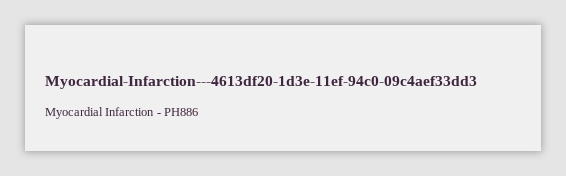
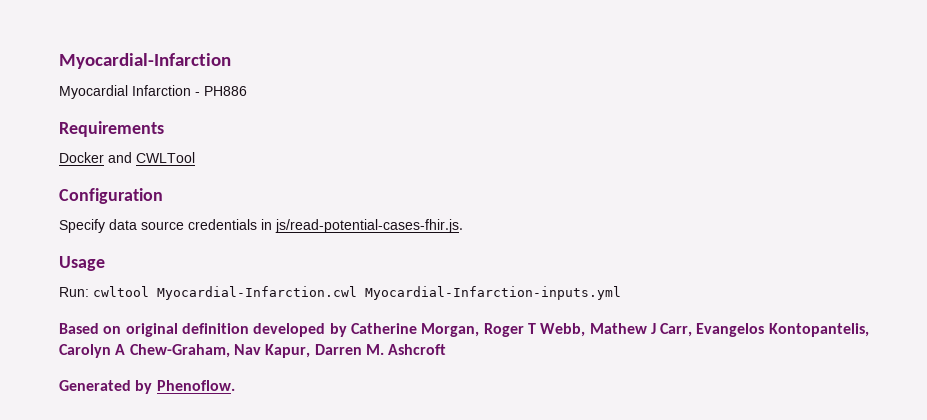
[45,76,477,89] Myocardial-Infarction---4613df20-1d3e-11ef-94c0-09c4aef33dd3 -> [59,53,231,69] Myocardial-Infarction
(199, 112) none -> [59,121,164,137] [59,152,195,163] [59,188,163,204] [59,219,463,233] [59,256,105,271] [59,286,621,300] [59,323,869,337] [59,344,447,358] [59,380,235,394] // Requirements // Docker and CWLTool // Configuration // Specify data source credentials in js/read-potential-cases-fhir.js. // Usage // Run: cwltool Myocardial-Infarction.cwl Myocardial-Infarction-inputs.yml // Based on original definition developed by Catherine Morgan, Roger T Webb, Mathew J Carr, Evangelos Kontopantelis, Carolyn A Chew-Graham, Nav Kapur, Darren M. Ashcroft // Generated by Phenoflow.

